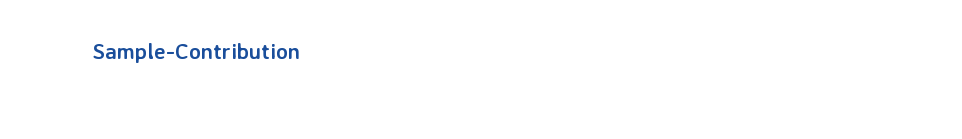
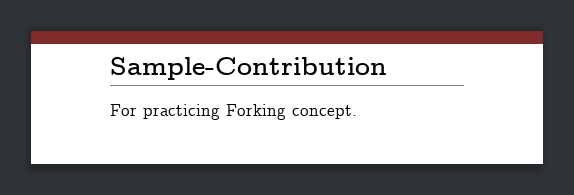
(300, 53) none -> [110,104,357,120] // For practicing Forking concept.

